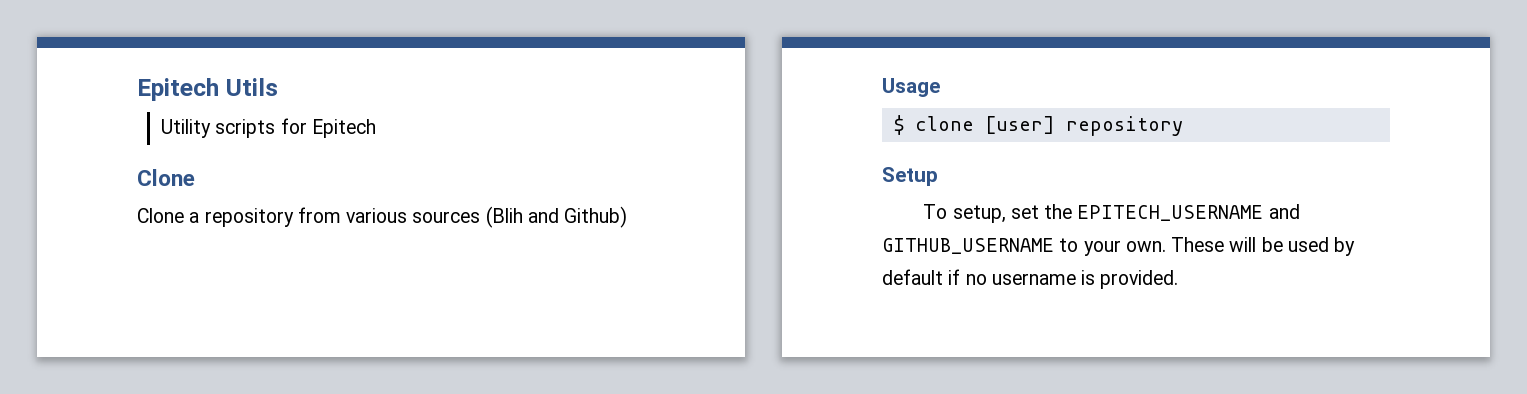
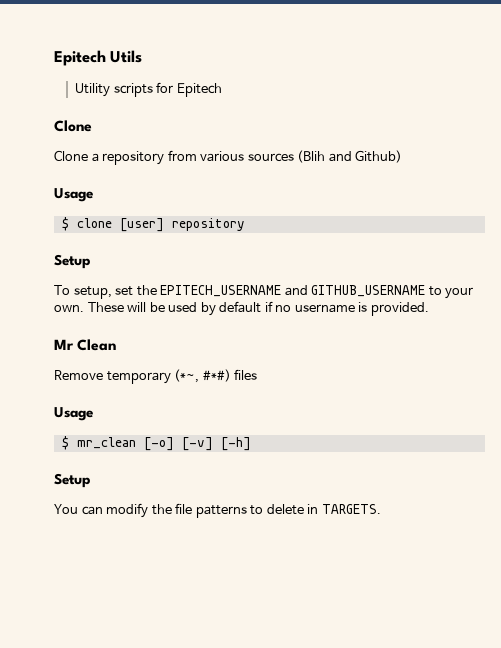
(1179, 279) none -> [54,339,117,351] [54,369,258,384] [54,407,93,421] [61,436,251,451] [54,473,90,488] [54,503,381,518] // Mr Clean // Remove temporary (*~, #*#) files // Usage // $ mr_clean [-o] [-v] [-h] // Setup // You can modify the file patterns to delete in TARGETS.

